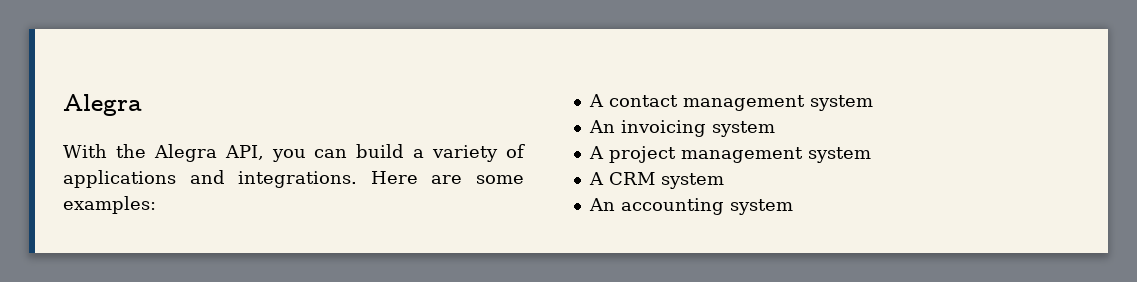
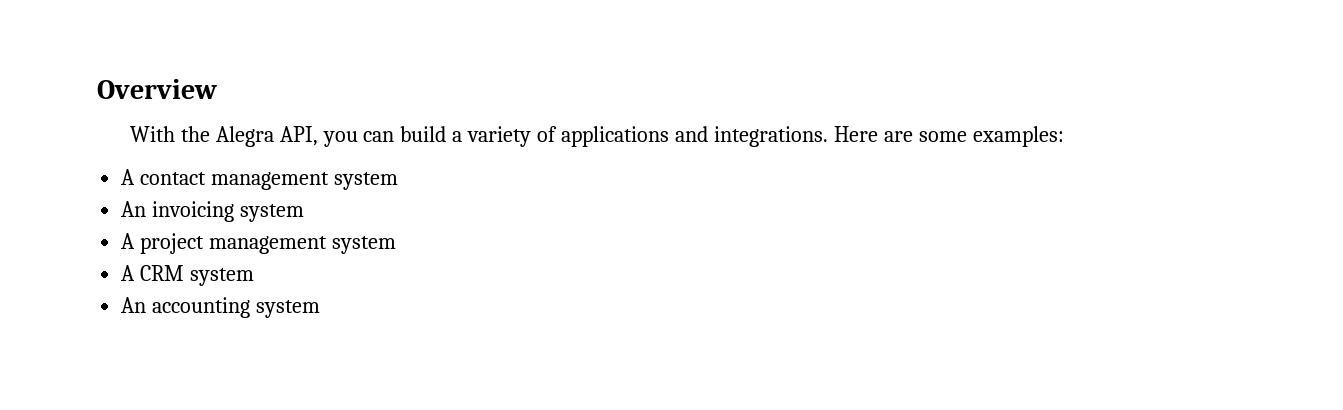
[63,94,142,116] Alegra -> [97,79,217,99] Overview

